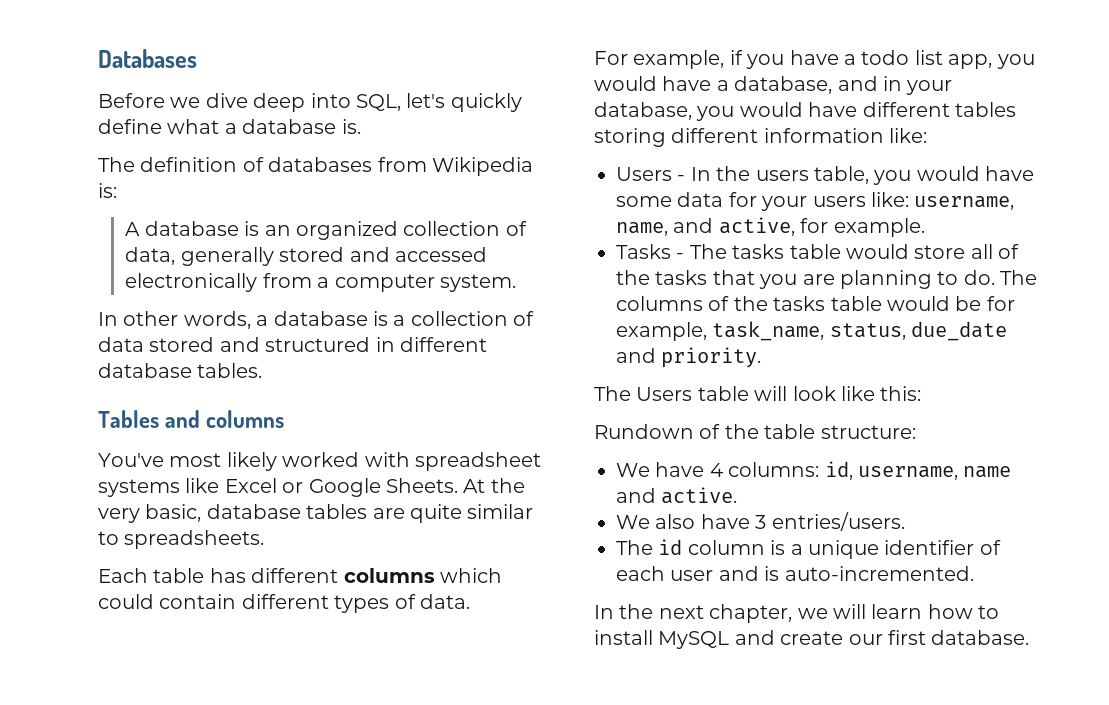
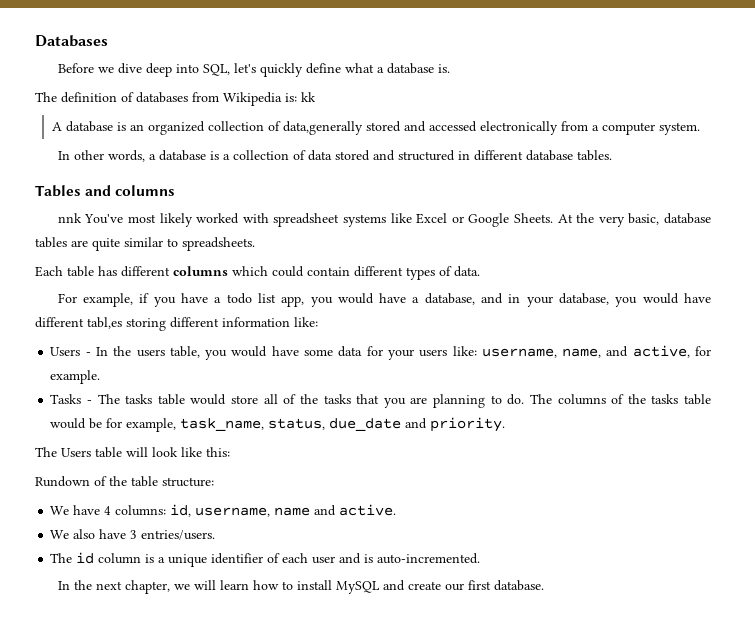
(117, 190) none -> [301,92,316,102] kk
[125,247,274,266] data, generally -> [282,121,363,135] data,generally
(285, 419) none -> [57,213,82,223] nnk
[955,102,1016,117] tables -> [87,317,122,329] tabl,es

